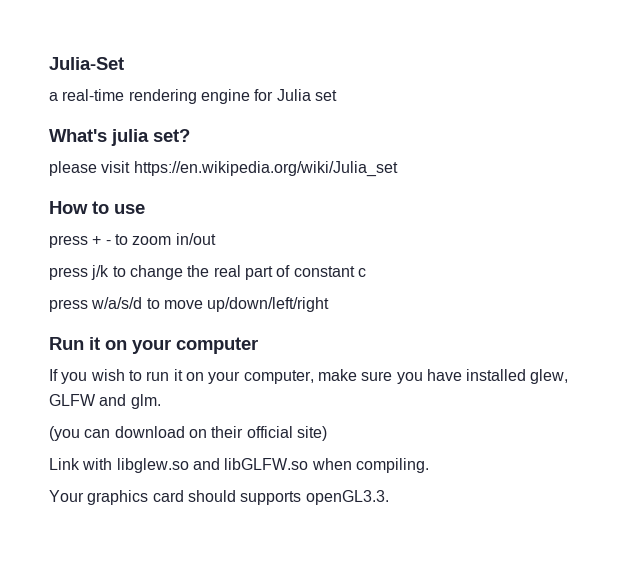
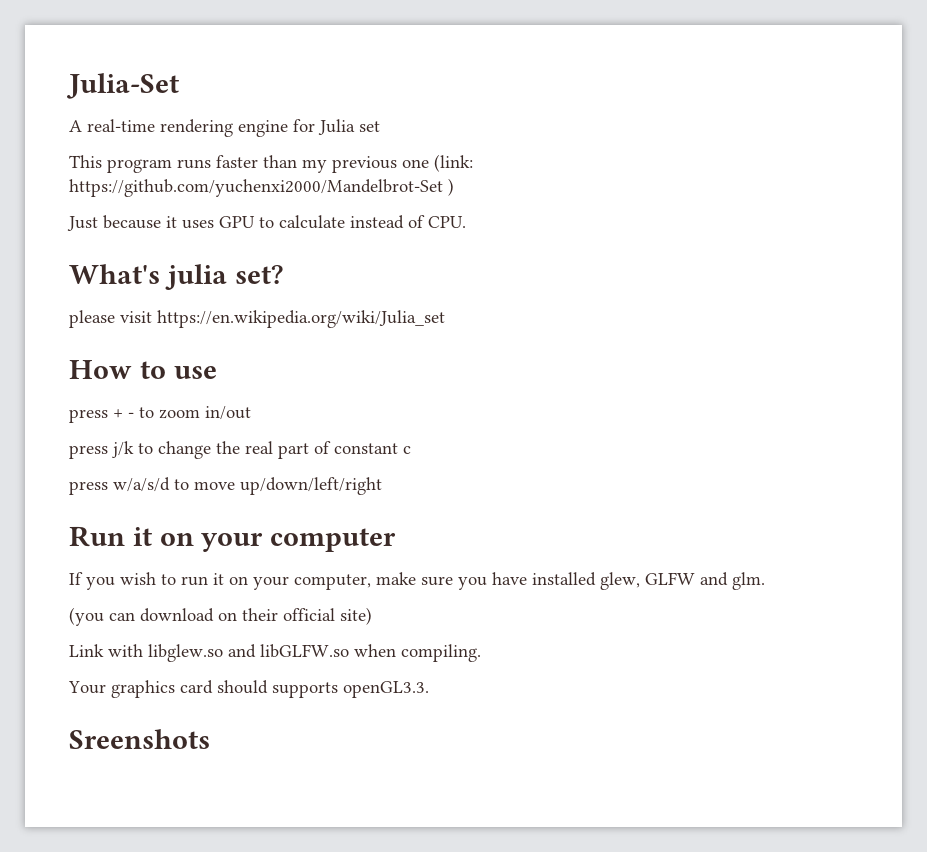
[49,92,58,101] a -> [69,120,82,132] A
(337, 95) none -> [69,154,473,173] [69,178,454,197] [67,215,466,231] // This program runs faster than my previous one (link: https://github.com/yuchenxi2000/Mandelbrot-Set ) // Just because it uses GPU to calculate instead of CPU.
(389, 497) none -> [69,729,210,749] // Sreenshots

